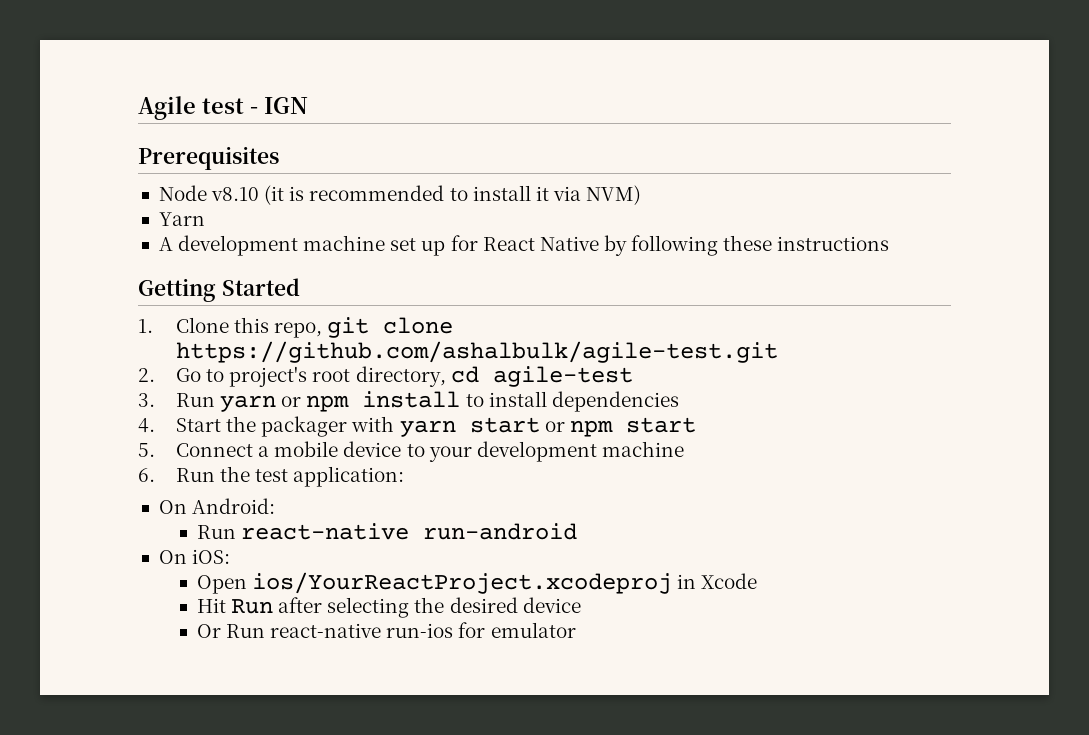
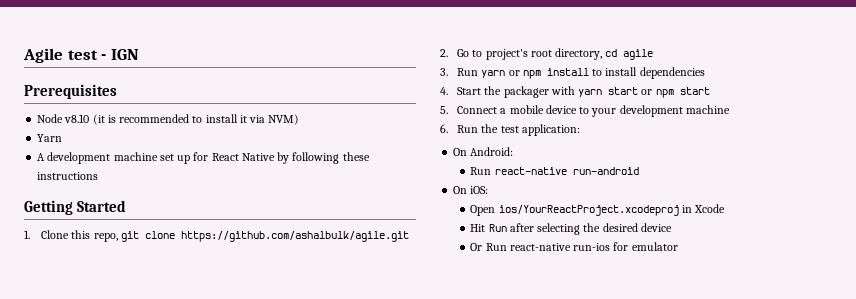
[175,341,778,363] https://github.com/ashalbulk/agile-test.git -> [180,231,409,242] https://github.com/ashalbulk/agile.git
[492,366,633,387] agile-test -> [623,49,654,60] agile

